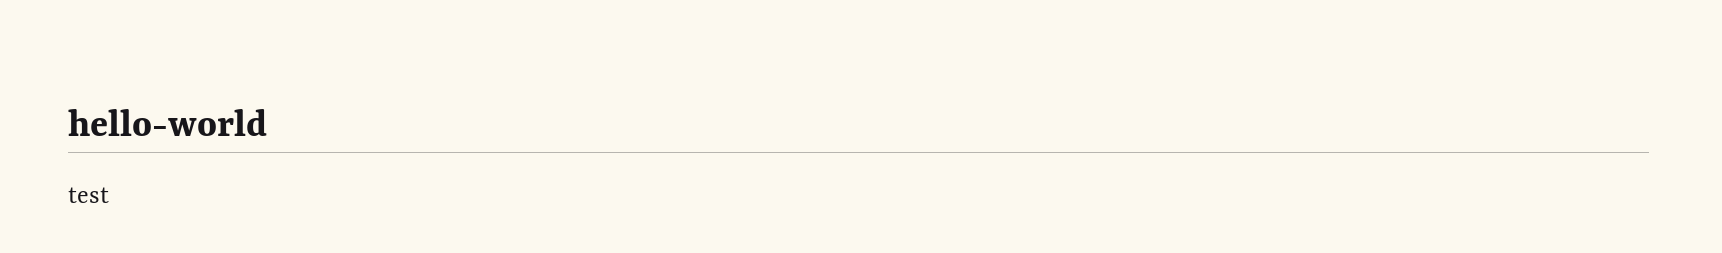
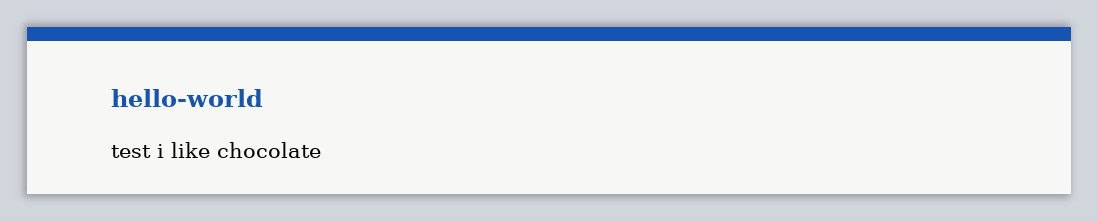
(109, 195) none -> [157,142,321,158] i like chocolate

